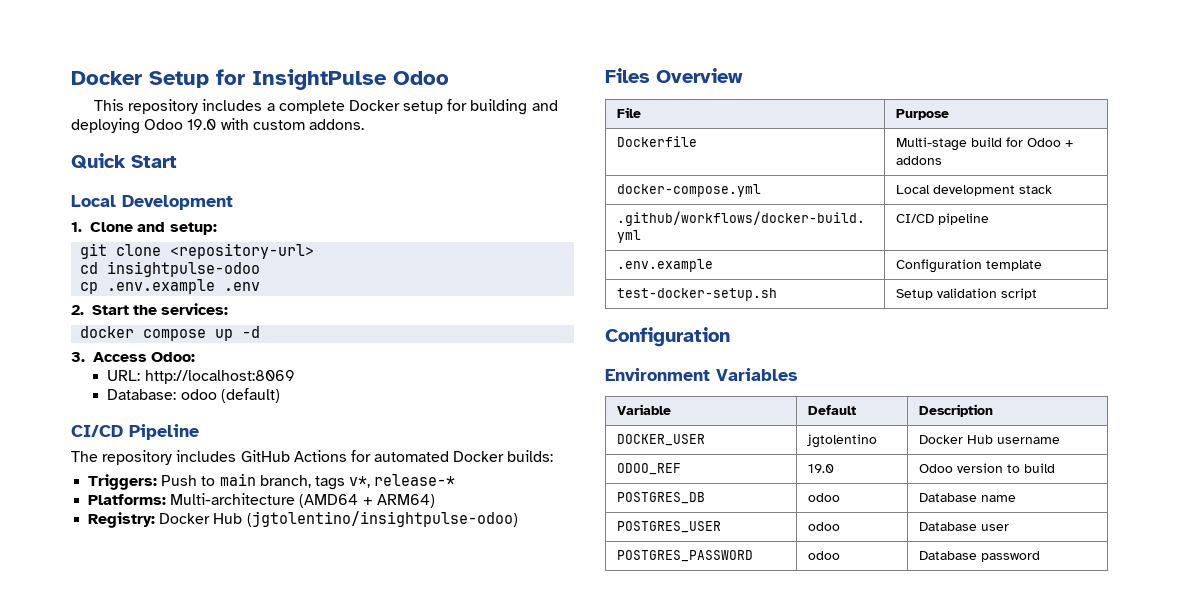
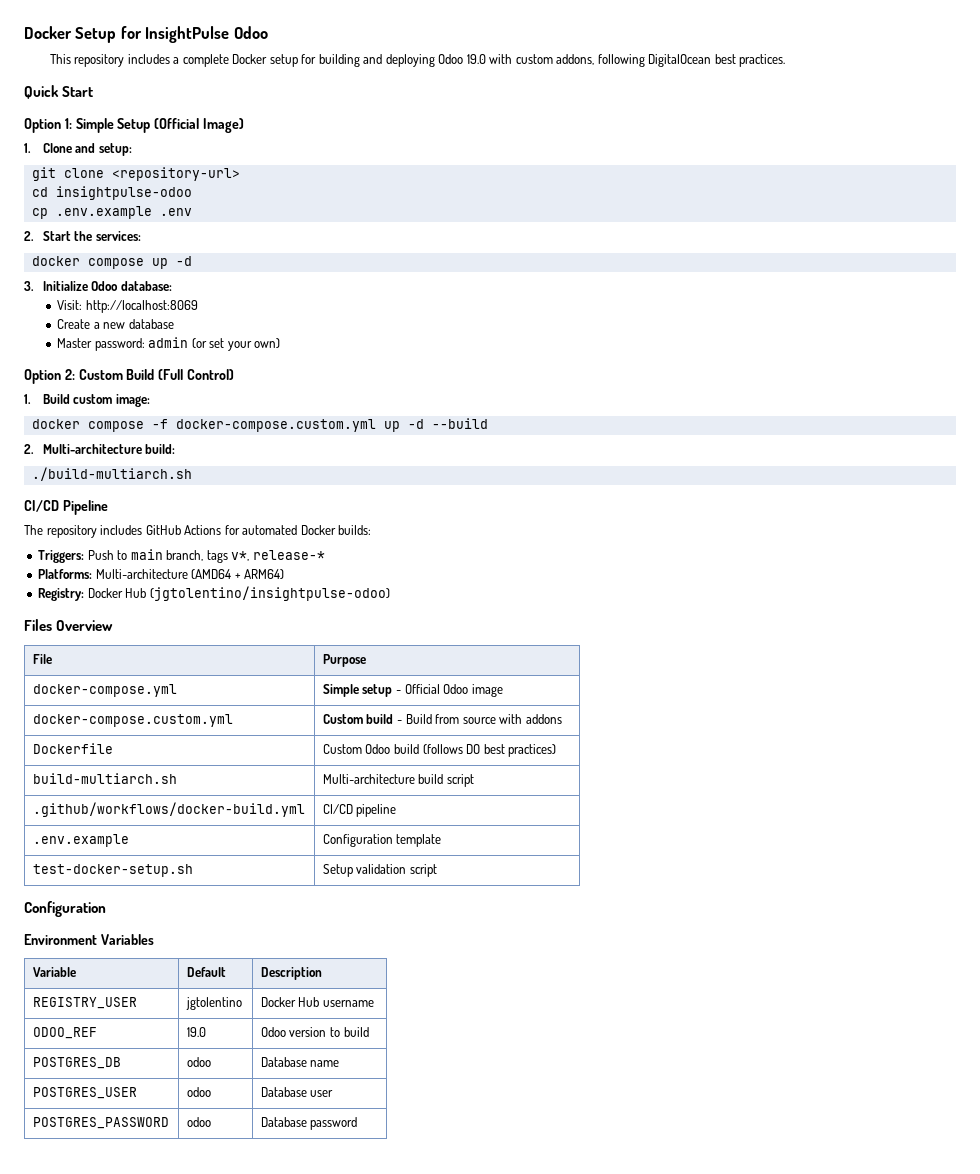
[308,119,364,130] [71,153,177,169] [71,195,233,210] addons. // Quick Start // Local Development -> [556,54,786,67] [24,85,94,99] [24,118,244,133] addons, following DigitalOcean best practices. // Quick Start // Option 1: Simple Setup (Official Image)
[92,352,195,362] [107,370,295,384] [107,388,280,403] Access Odoo: // URL: http://localhost:8069 // Database: odoo (default) -> [42,281,172,291] [57,300,198,313] [57,319,174,329] [57,337,281,351] [24,369,234,384] [24,394,150,407] [31,418,488,432] [24,444,176,454] [31,467,192,481] Initialize Odoo database: // Visit: http://localhost:8069 // Create a new database // Master password: admin (or set your own) // Option 2: Custom Build (Full Control) // 1. Build custom image: // docker compose -f docker-compose.custom.yml up -d --build // 2. Multi-architecture build: // ./build-multiarch.sh
[617,136,698,147] [896,137,1074,151] [896,156,943,165] [617,184,762,197] [896,185,1053,196] Dockerfile | Multi-stage build for Odoo + addons // docker-compose.yml | Local development stack -> [32,684,177,697] [322,684,503,697] [32,714,233,727] [322,714,562,724] [32,743,113,754] [322,744,557,757] [32,773,177,784] [322,774,474,787] docker-compose.yml | Simple setup - Official Odoo image // docker-compose.custom.yml | Custom build - Build from source with addons // Dockerfile | Custom Odoo build (follows DO best practices) // build-multiarch.sh | Multi-architecture build script
[617,434,706,446] DOCKER_USER -> [32,997,137,1009] REGISTRY_USER

